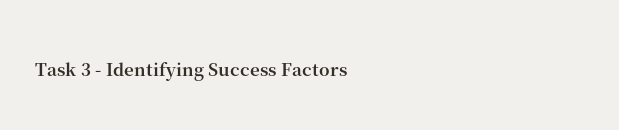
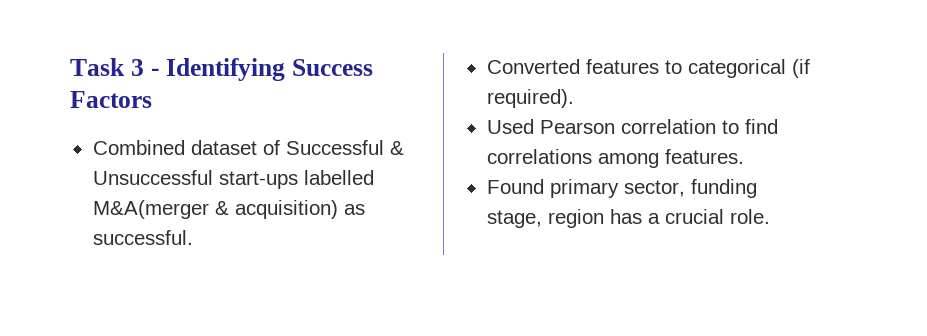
(347, 69) none -> [92,140,404,155] [92,170,374,189] [92,200,365,219] [92,230,193,245] [486,59,810,78] [486,89,574,108] [486,119,778,134] [486,149,744,168] [486,179,757,198] [486,209,770,228] // Combined dataset of Successful & Unsuccessful start-ups labelled M&A(merger & acquisition) as successful. // Converted features to categorical (if required). // Used Pearson correlation to find correlations among features. // Found primary sector, funding stage, region has a crucial role.

